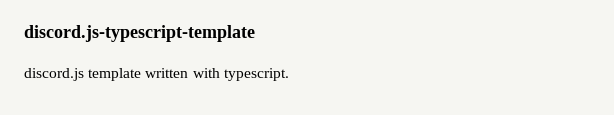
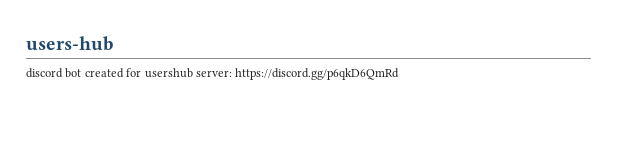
[24,25,255,42] [24,68,289,81] discord.js-typescript-template // discord.js template written with typescript. -> [26,36,114,51] [26,68,400,80] users-hub // discord bot created for usershub server: https://discord.gg/p6qkD6QmRd

